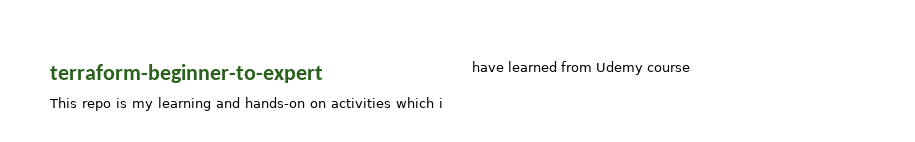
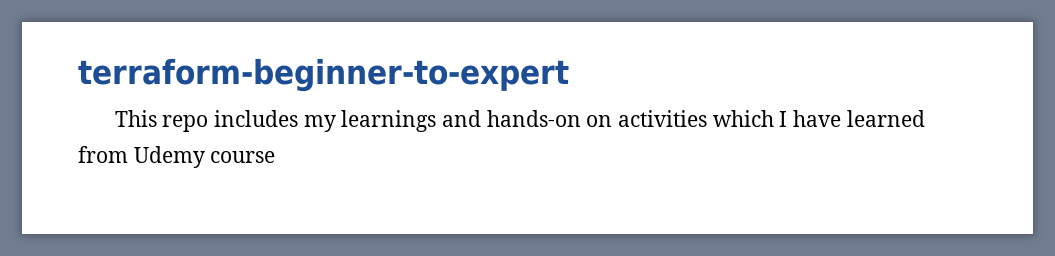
[116,97,211,111] is my learning -> [213,110,437,132] includes my learnings
[439,98,443,108] i -> [779,111,788,127] I

